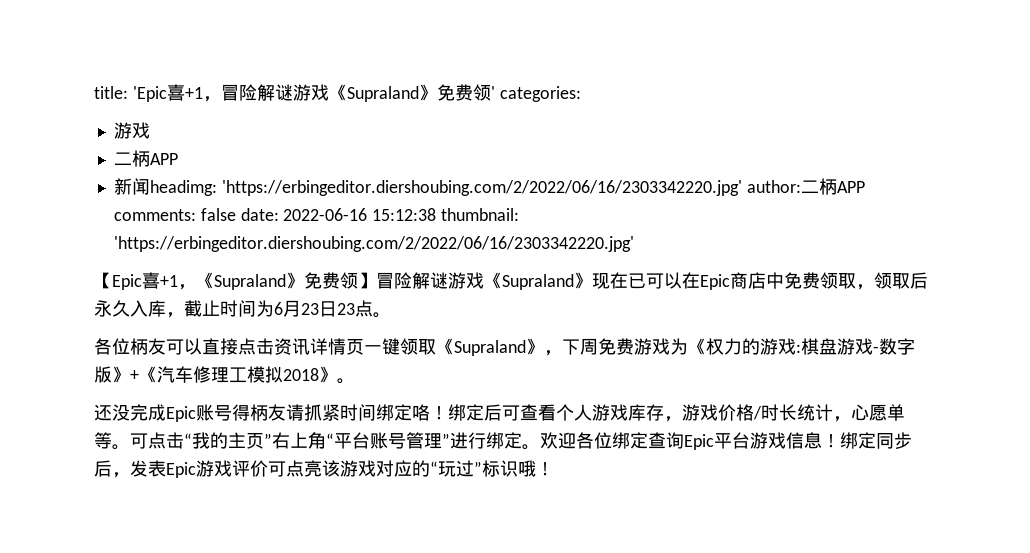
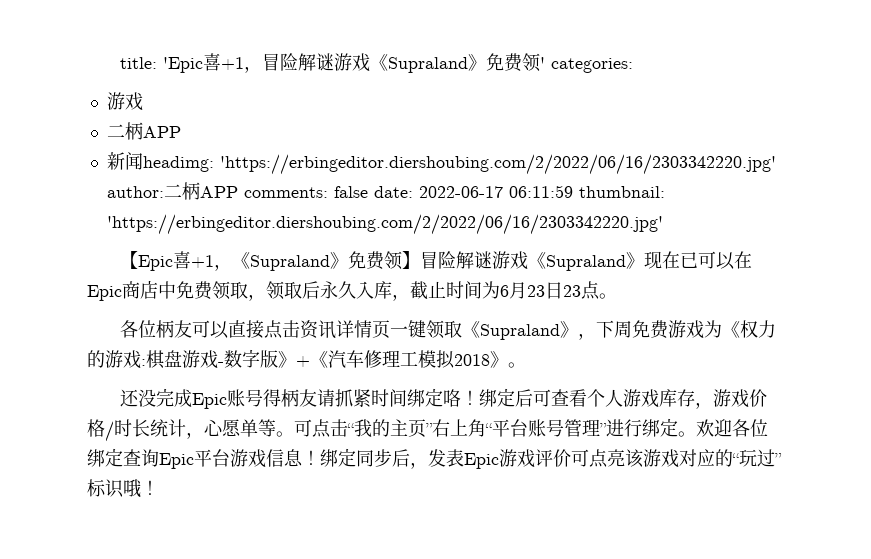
[283,208,437,221] 2022-06-16 15:12:38 -> [418,185,573,198] 2022-06-17 06:11:59

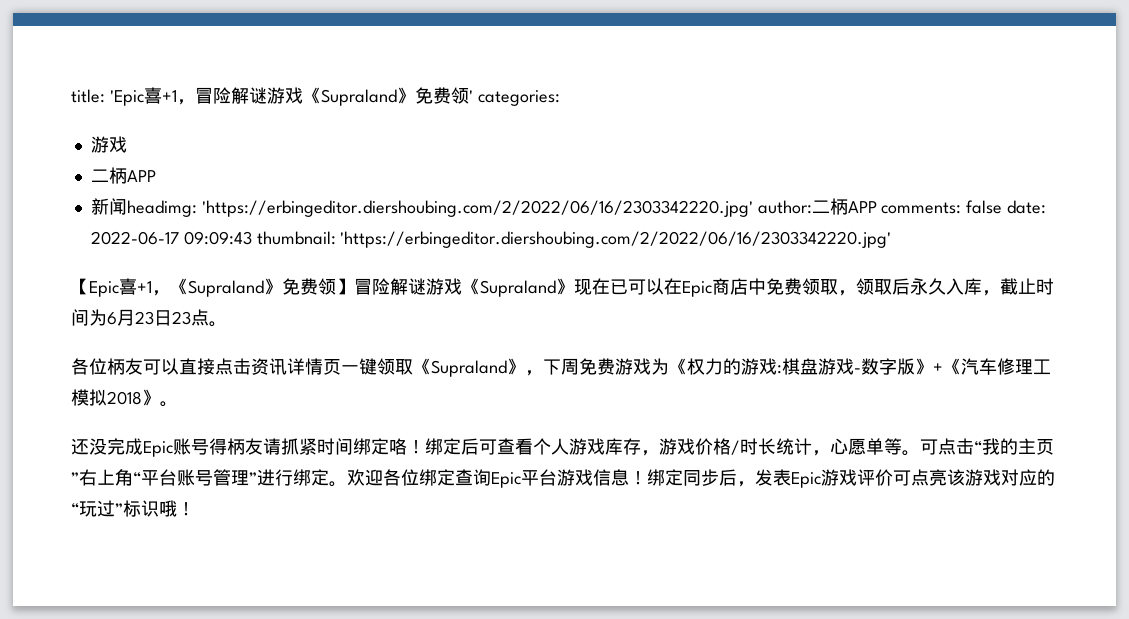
[508,185,573,198] 06:11:59 -> [183,231,252,245] 09:09:43

